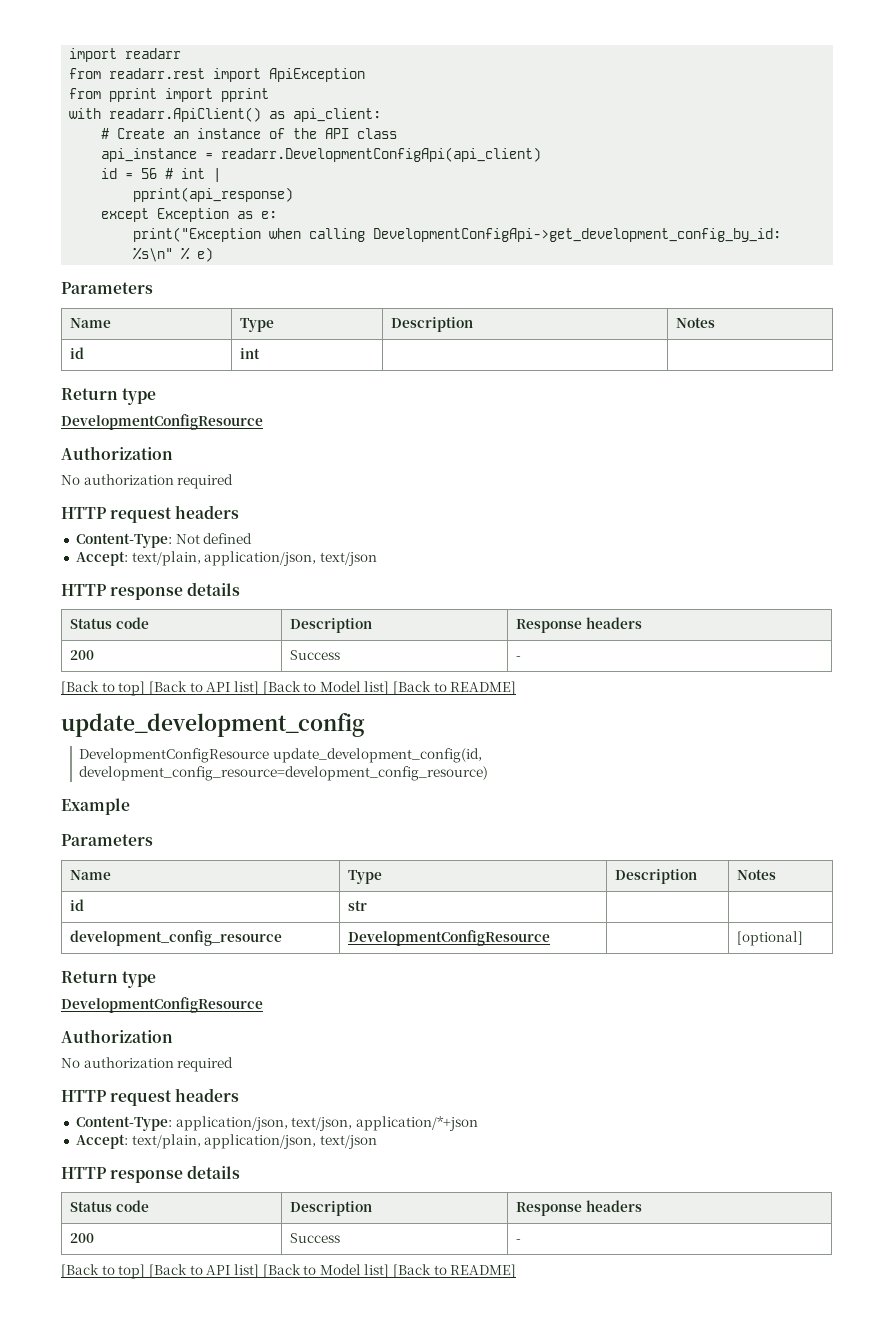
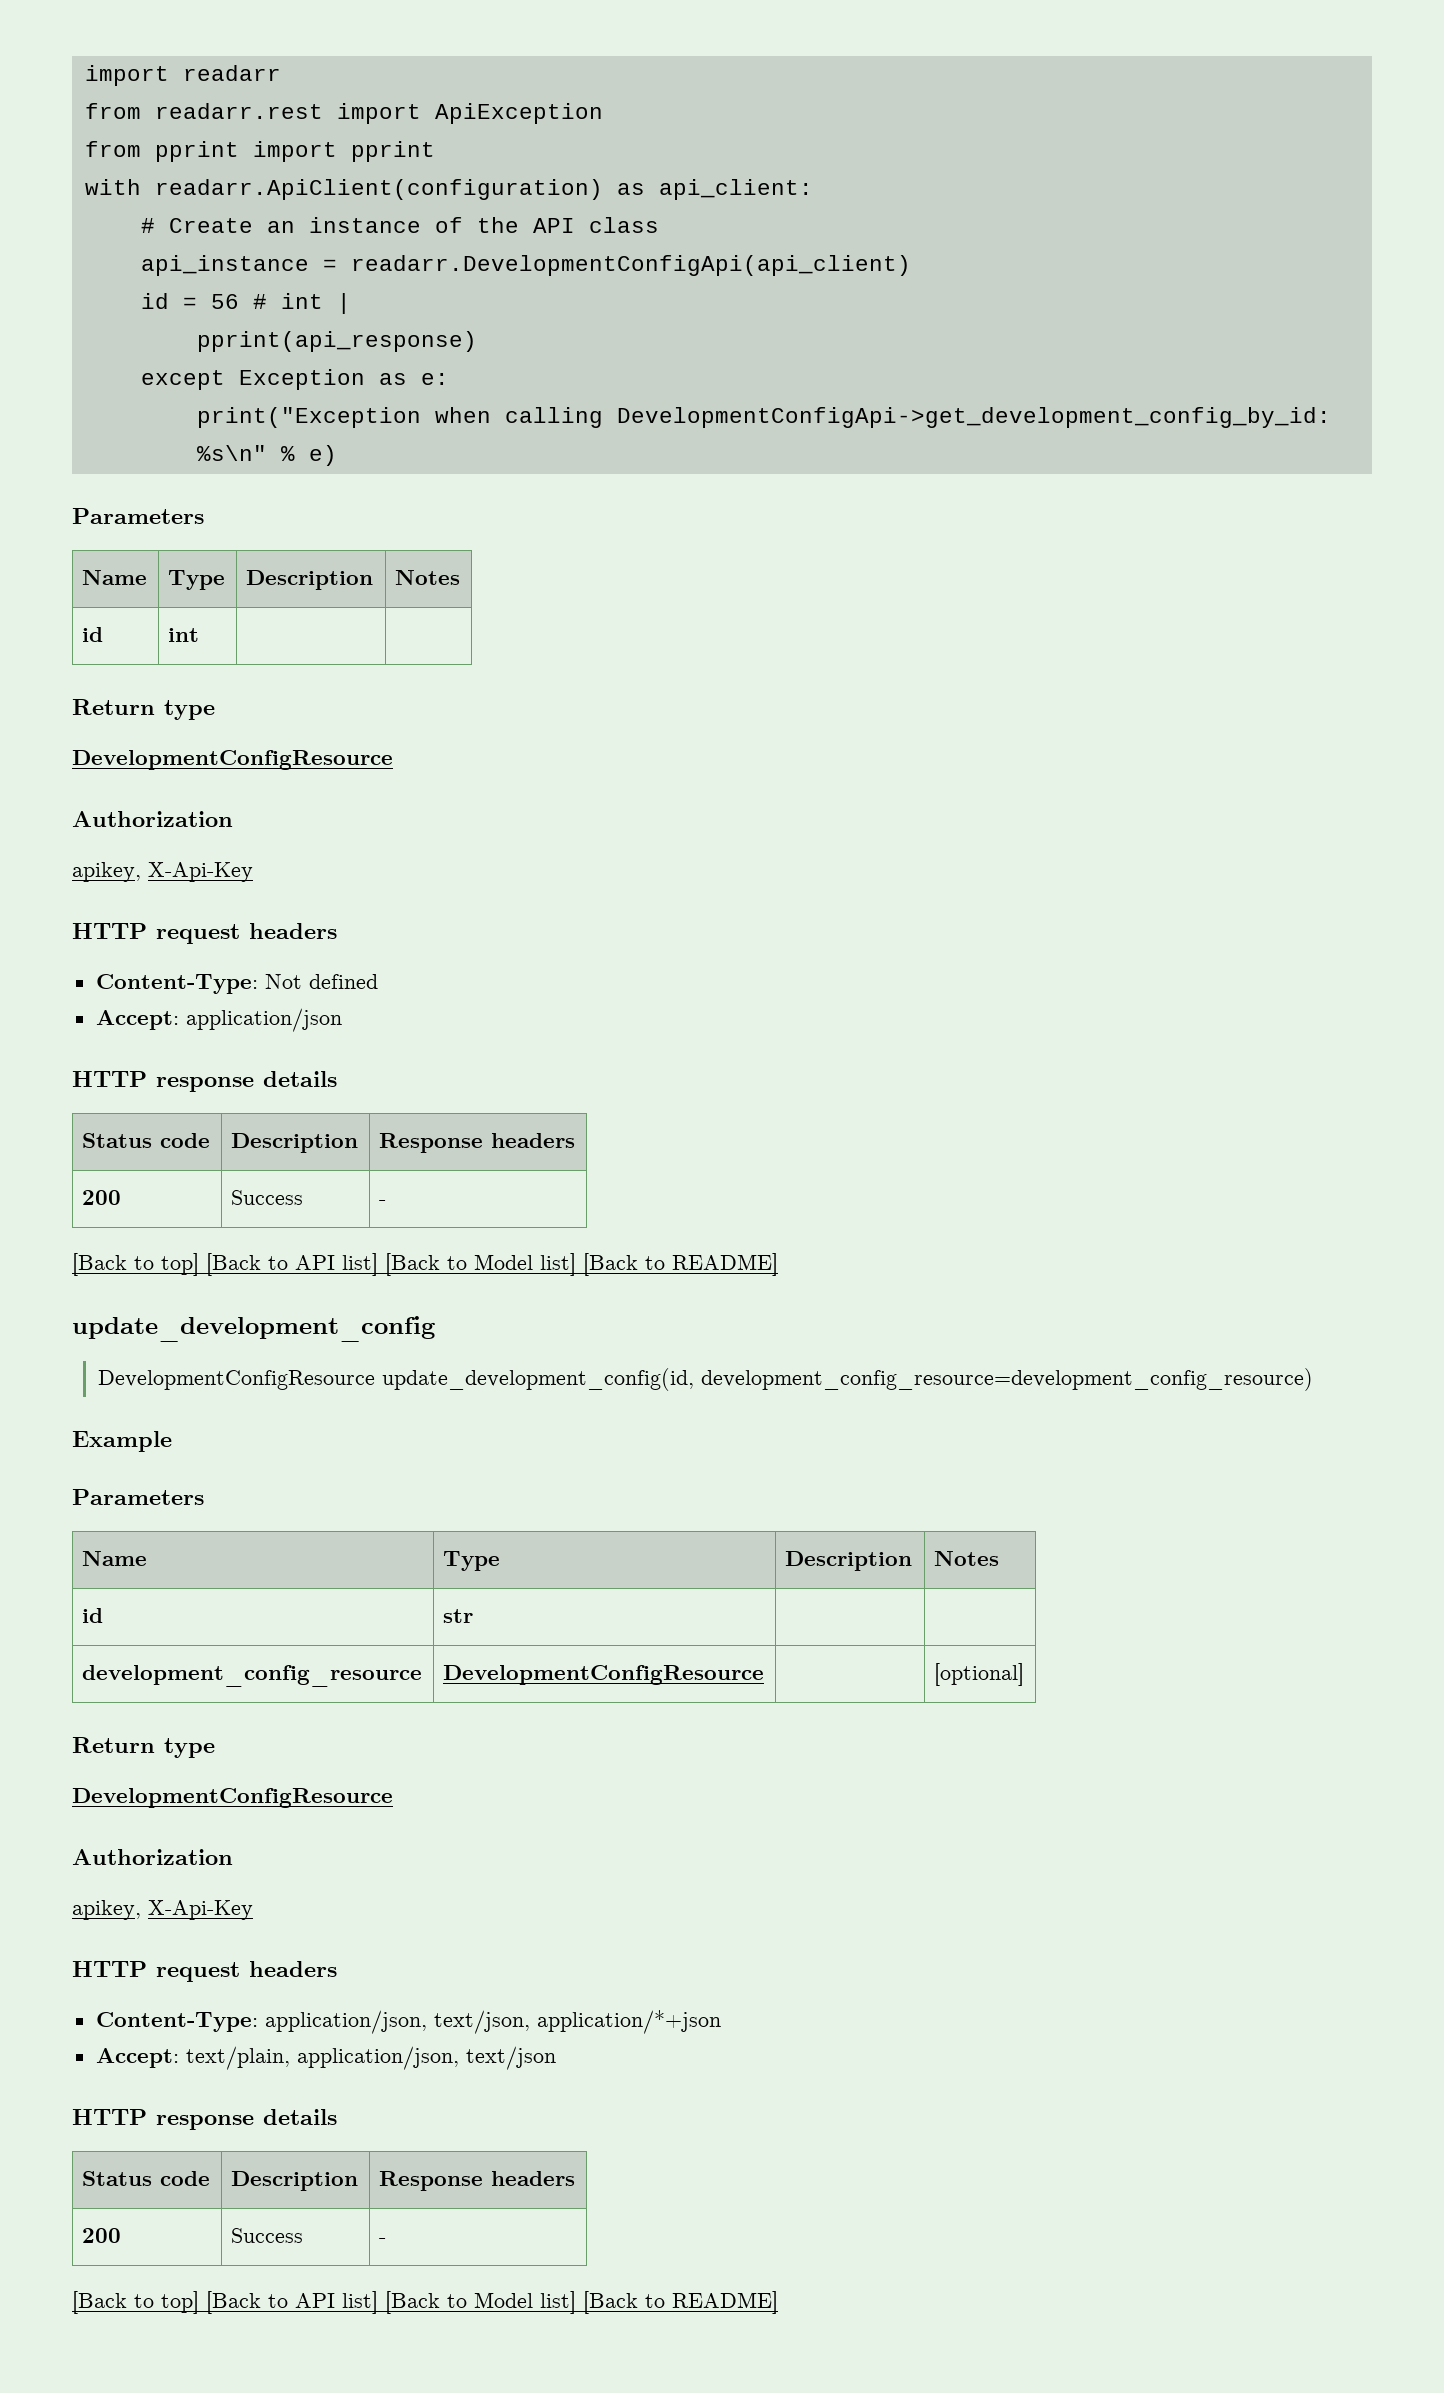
[109,107,262,122] readarr.ApiClient() -> [154,179,603,200] readarr.ApiClient(configuration)
[61,474,234,489] No authorization required -> [72,862,253,882] apikey, X-Api-Key
[131,551,377,566] text/plain, application/json, text/json -> [185,1008,342,1032] application/json
[61,1057,234,1072] No authorization required -> [72,1900,253,1920] apikey, X-Api-Key

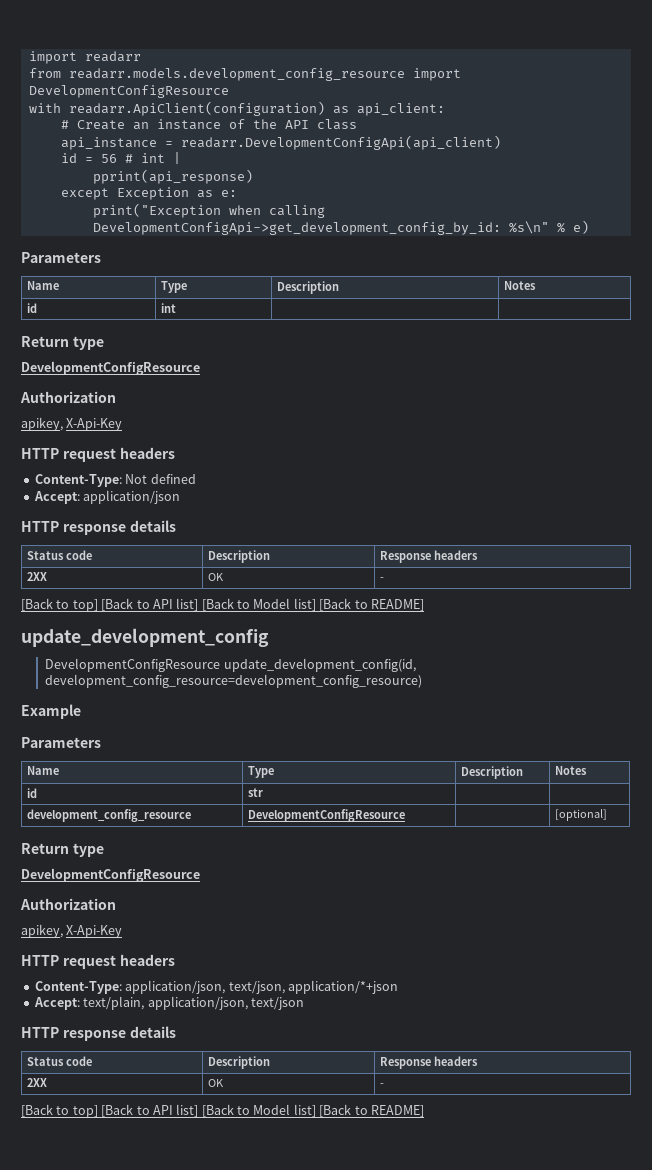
[154,103,603,124] [84,141,435,162] readarr.rest import ApiException // from pprint import pprint -> [68,68,461,81] [28,85,229,98] readarr.models.development_config_resource import DevelopmentConfigResource
[82,1190,122,1205] [231,1190,304,1205] 200 | Success -> [26,572,47,581] [207,573,224,581] 2XX | OK
[82,2228,122,2243] [231,2228,304,2243] 200 | Success -> [26,1078,47,1087] [207,1079,224,1087] 2XX | OK

